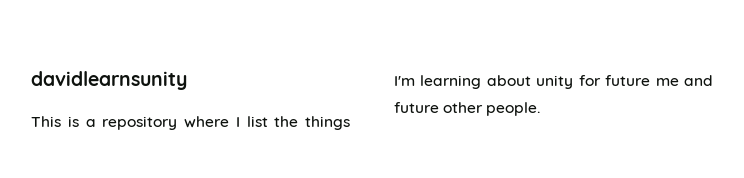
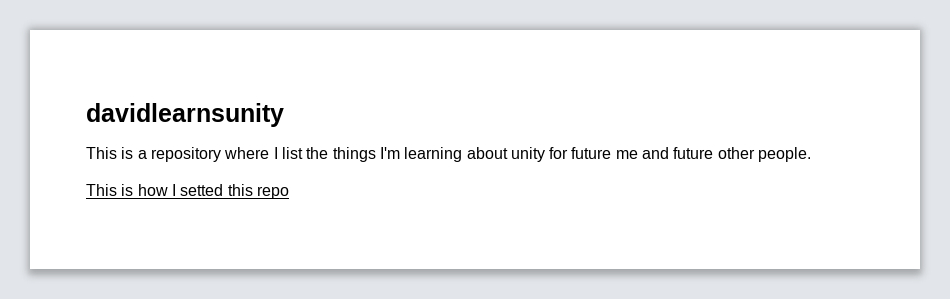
(541, 109) none -> [86,184,289,199] // This is how I setted this repo

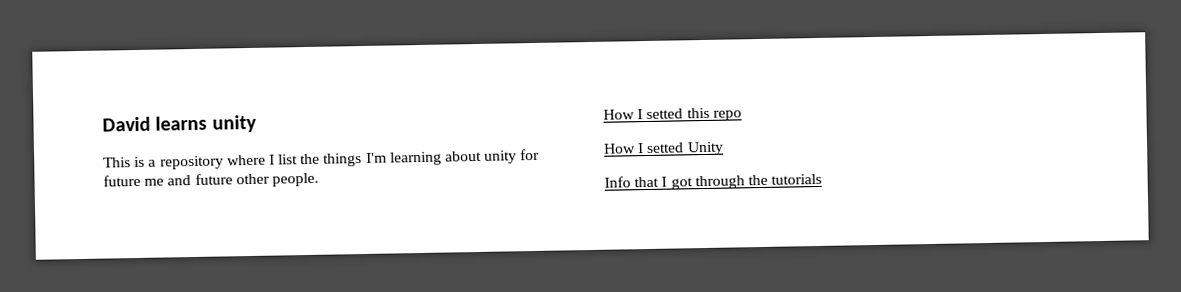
[86,103,284,127] davidlearnsunity -> [102,114,257,133] David learns unity
[86,184,168,196] This is how -> [603,109,635,120] How
(289, 192) none -> [603,141,724,156] [604,173,823,190] // How I setted Unity // Info that I got through the tutorials

